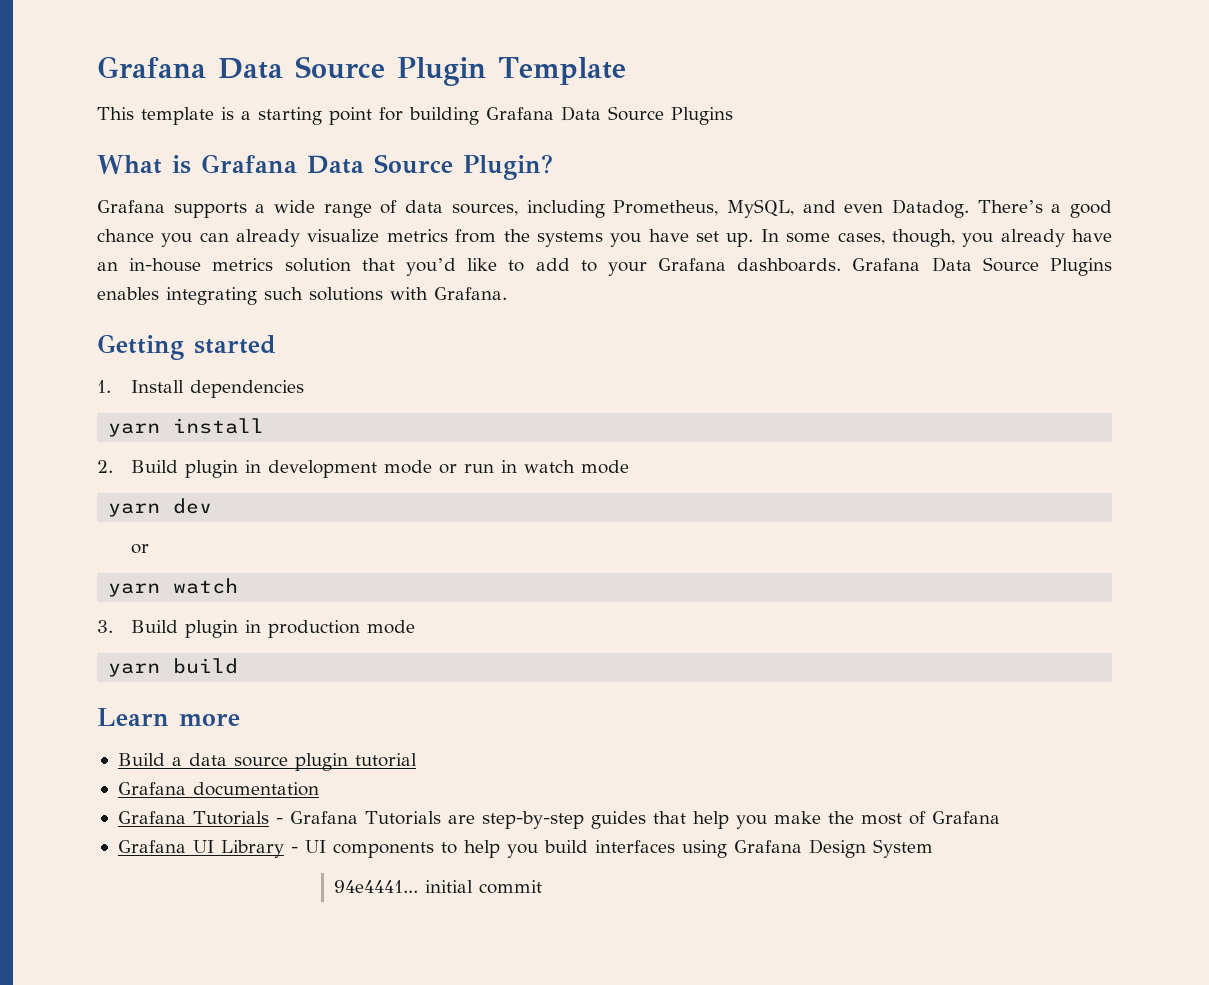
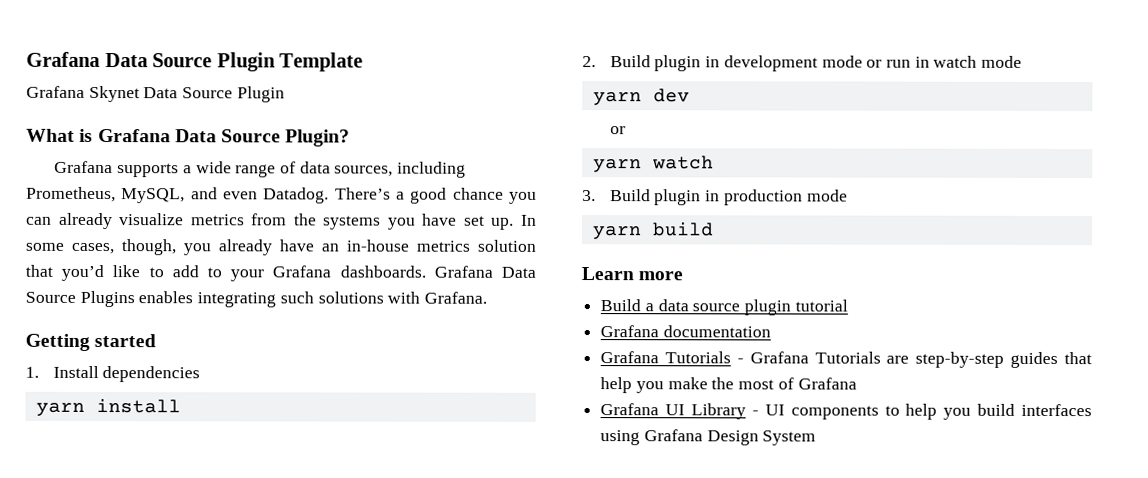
[97,106,733,125] This template is a starting point for building Grafana Data Source Plugins -> [26,85,285,103] Grafana Skynet Data Source Plugin
[334,880,543,894] // 94e4441... initial commit -> (817, 438) none

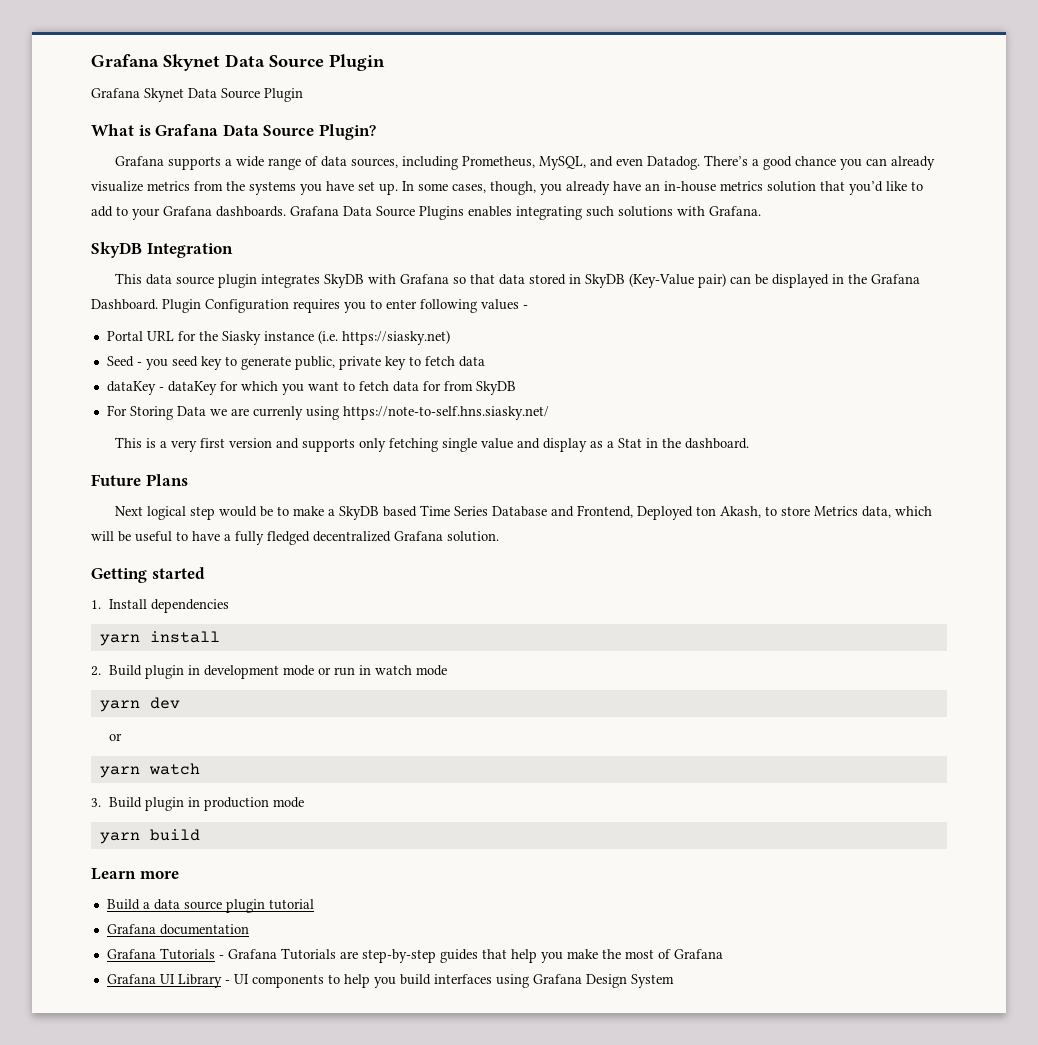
[26,51,364,72] Grafana Data Source Plugin Template -> [91,54,385,71] Grafana Skynet Data Source Plugin
(488, 297) none -> [91,242,233,258] [114,273,920,288] [91,299,528,313] [106,330,450,345] [106,356,485,370] [106,381,516,395] [106,405,549,420] [114,437,749,452] [91,474,188,486] [114,505,932,520] [91,531,499,545] // SkyDB Integration // This data source plugin integrates SkyDB with Grafana so that data stored in SkyDB (Key-Value pair) can be displayed in the Grafana Dashboard. Plugin Configuration requires you to enter following values - // Portal URL for the Siasky instance (i.e. https://siasky.net) // Seed - you seed key to generate public, private key to fetch data // dataKey - dataKey for which you want to fetch data for from SkyDB // For Storing Data we are currenly using https://note-to-self.hns.siasky.net/ // This is a very first version and supports only fetching single value and display as a Stat in the dashboard. // Future Plans // Next logical step would be to make a SkyDB based Time Series Database and Frontend, Deployed ton Akash, to store Metrics data, which will be useful to have a fully fledged decentralized Grafana solution.

